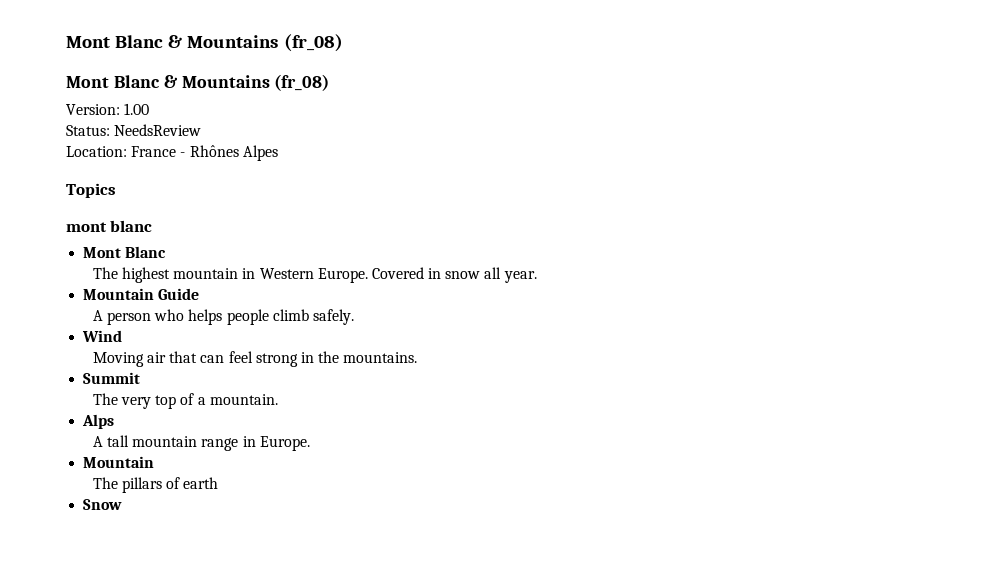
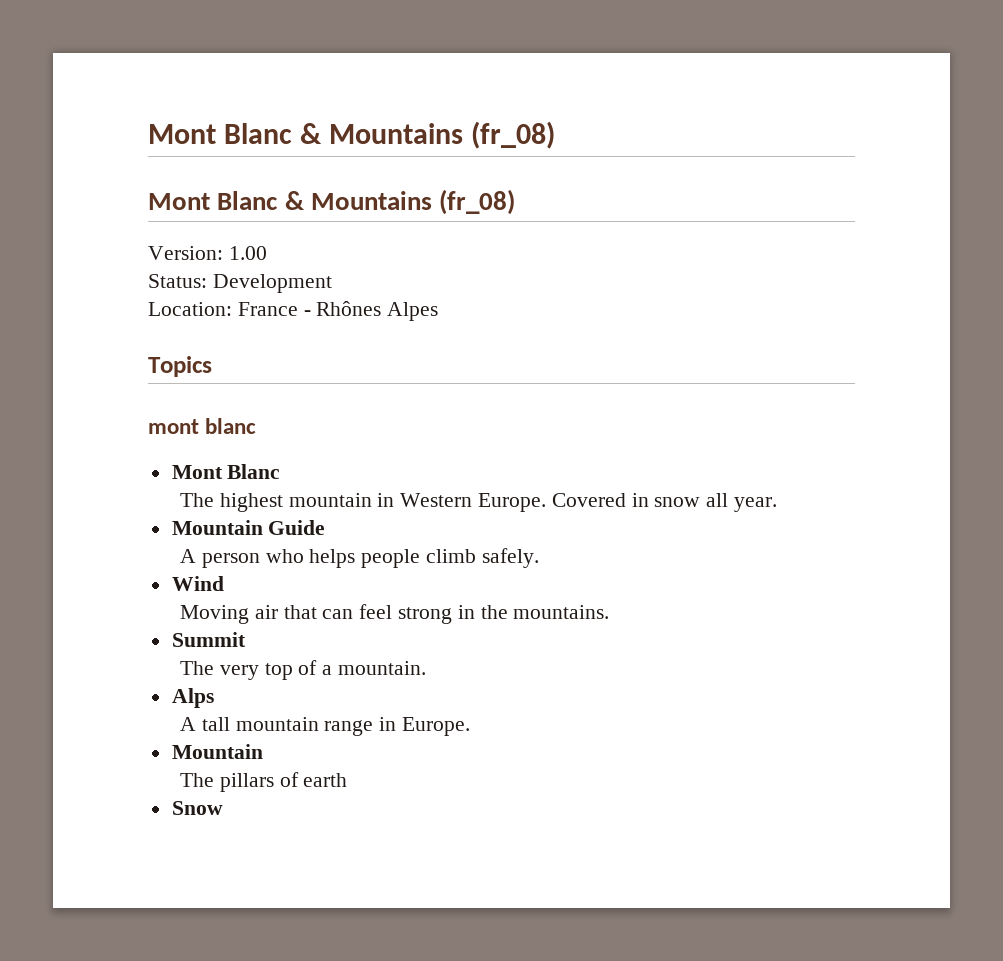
[114,124,202,136] NeedsReview -> [212,274,332,293] Development

